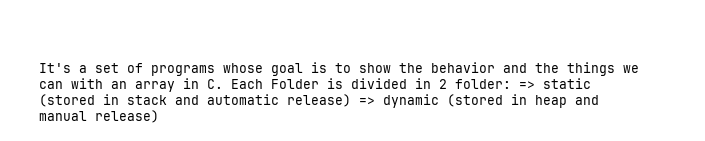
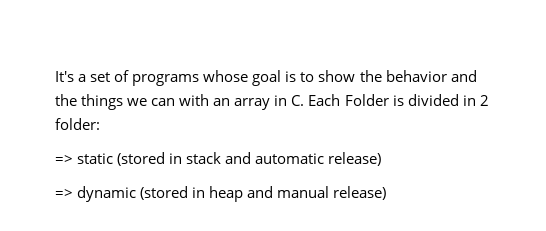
(511, 84) none -> (100, 124) //
(351, 100) none -> (382, 159) //

